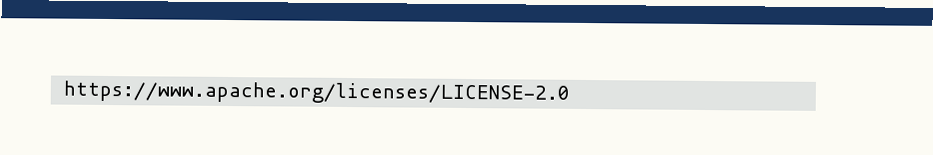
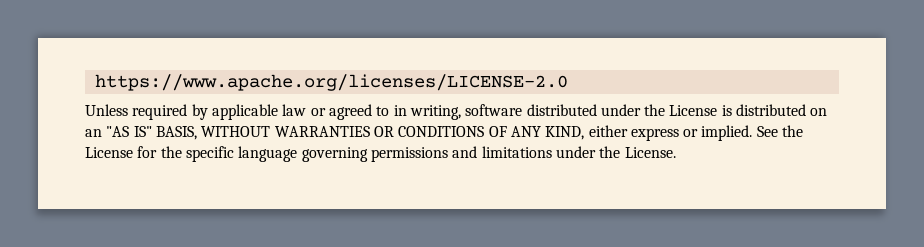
(570, 92) none -> [85,104,828,120] [85,125,804,141] [85,146,676,162] // Unless required by applicable law or agreed to in writing, software distributed under the License is distributed on an "AS IS" BASIS, WITHOUT WARRANTIES OR CONDITIONS OF ANY KIND, either express or implied. See the License for the specific language governing permissions and limitations under the License.

